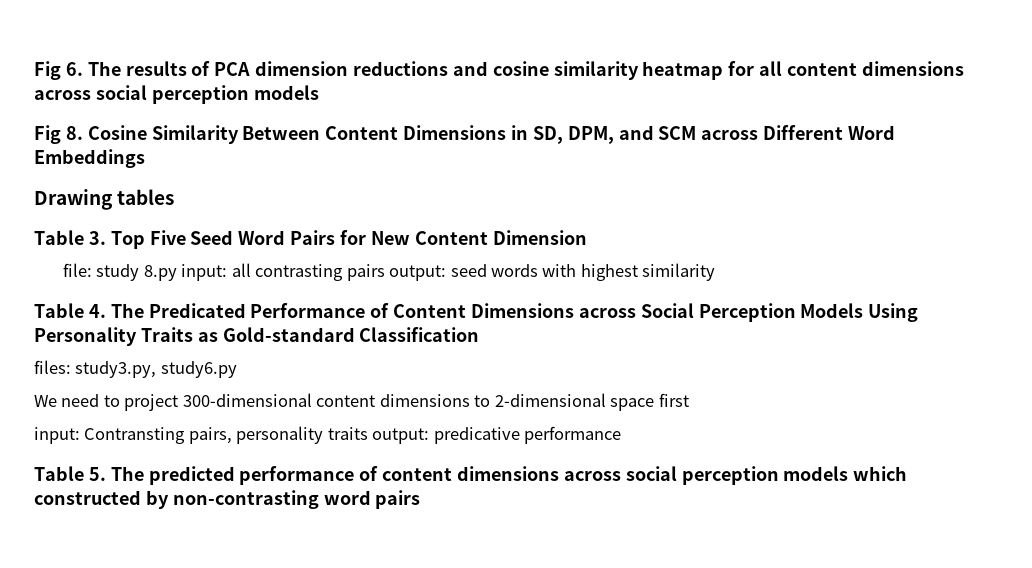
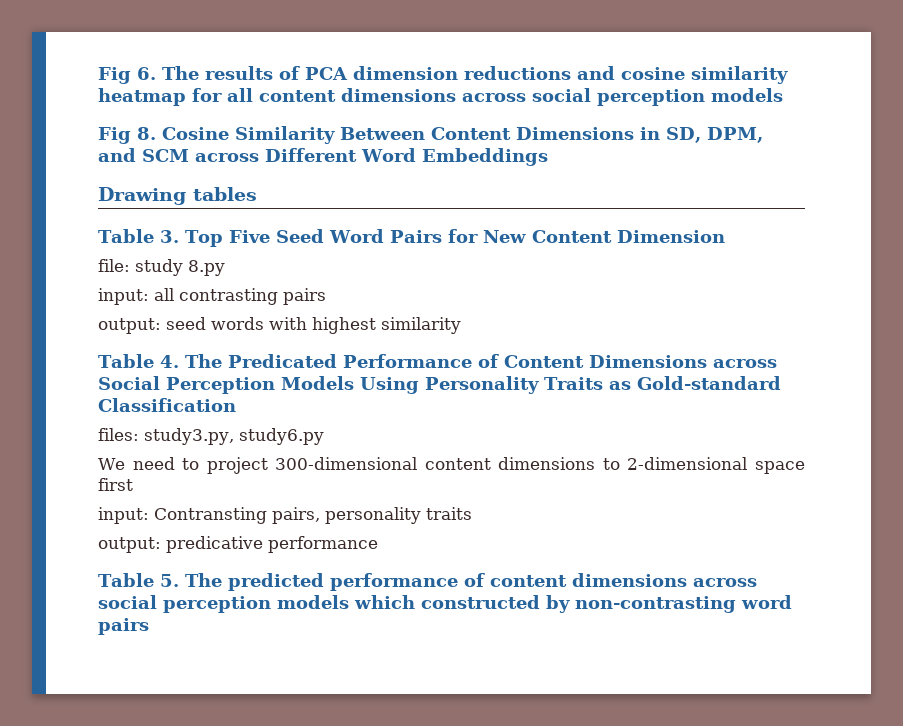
(177, 273) none -> (225, 268) //
(385, 272) none -> (326, 296) //
(368, 433) none -> (472, 513) //

